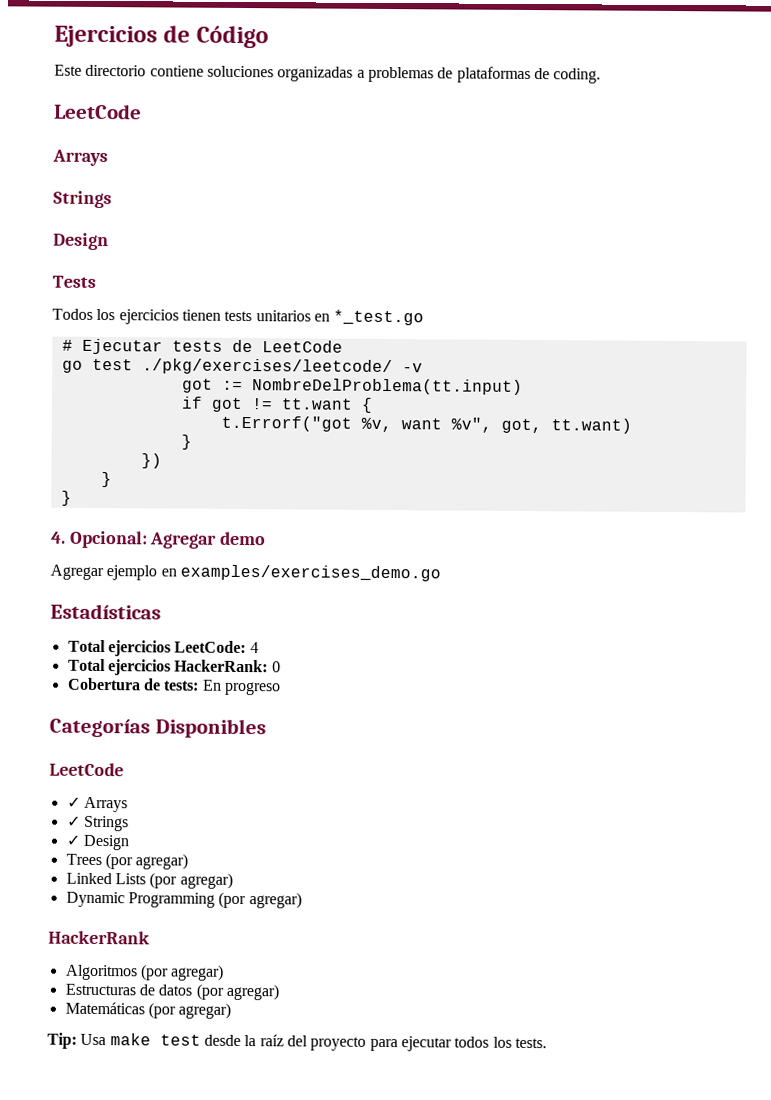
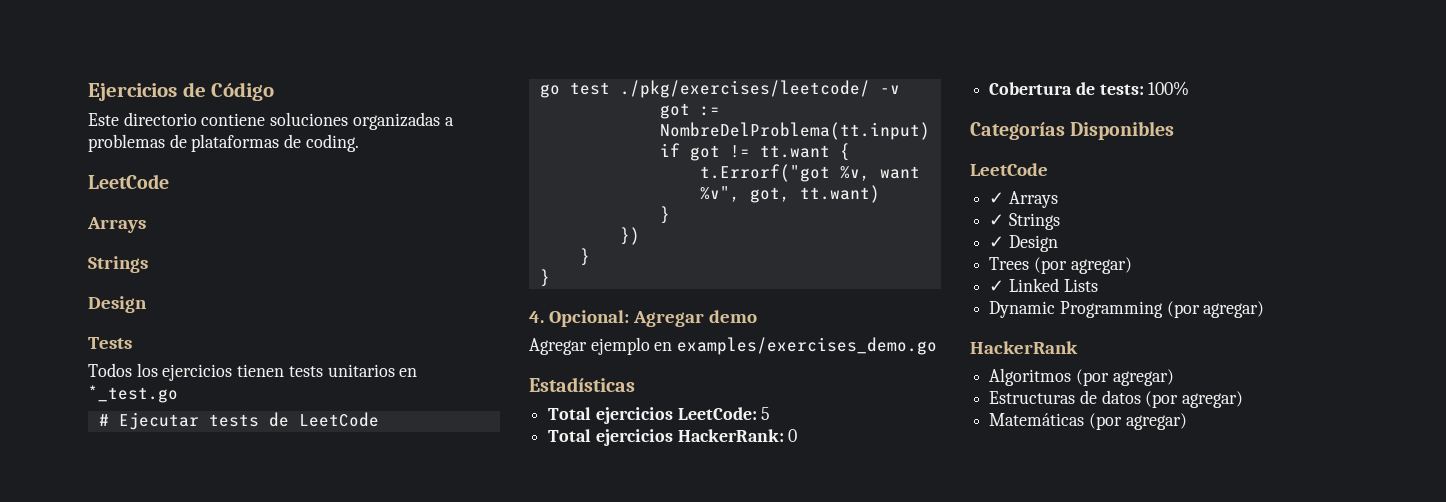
[249,642,259,654] 4 -> [761,407,771,420] 5
[202,679,281,696] En progreso -> [1148,81,1190,96] 100%
(189, 861) none -> [989,280,1005,292] ✓
[149,872,233,889] (por agregar) -> (1098, 285) none
[47,1032,547,1052] // Tip: Usa make test desde la raíz del proyecto para ejecutar todos los tests. -> (1187, 421) none

